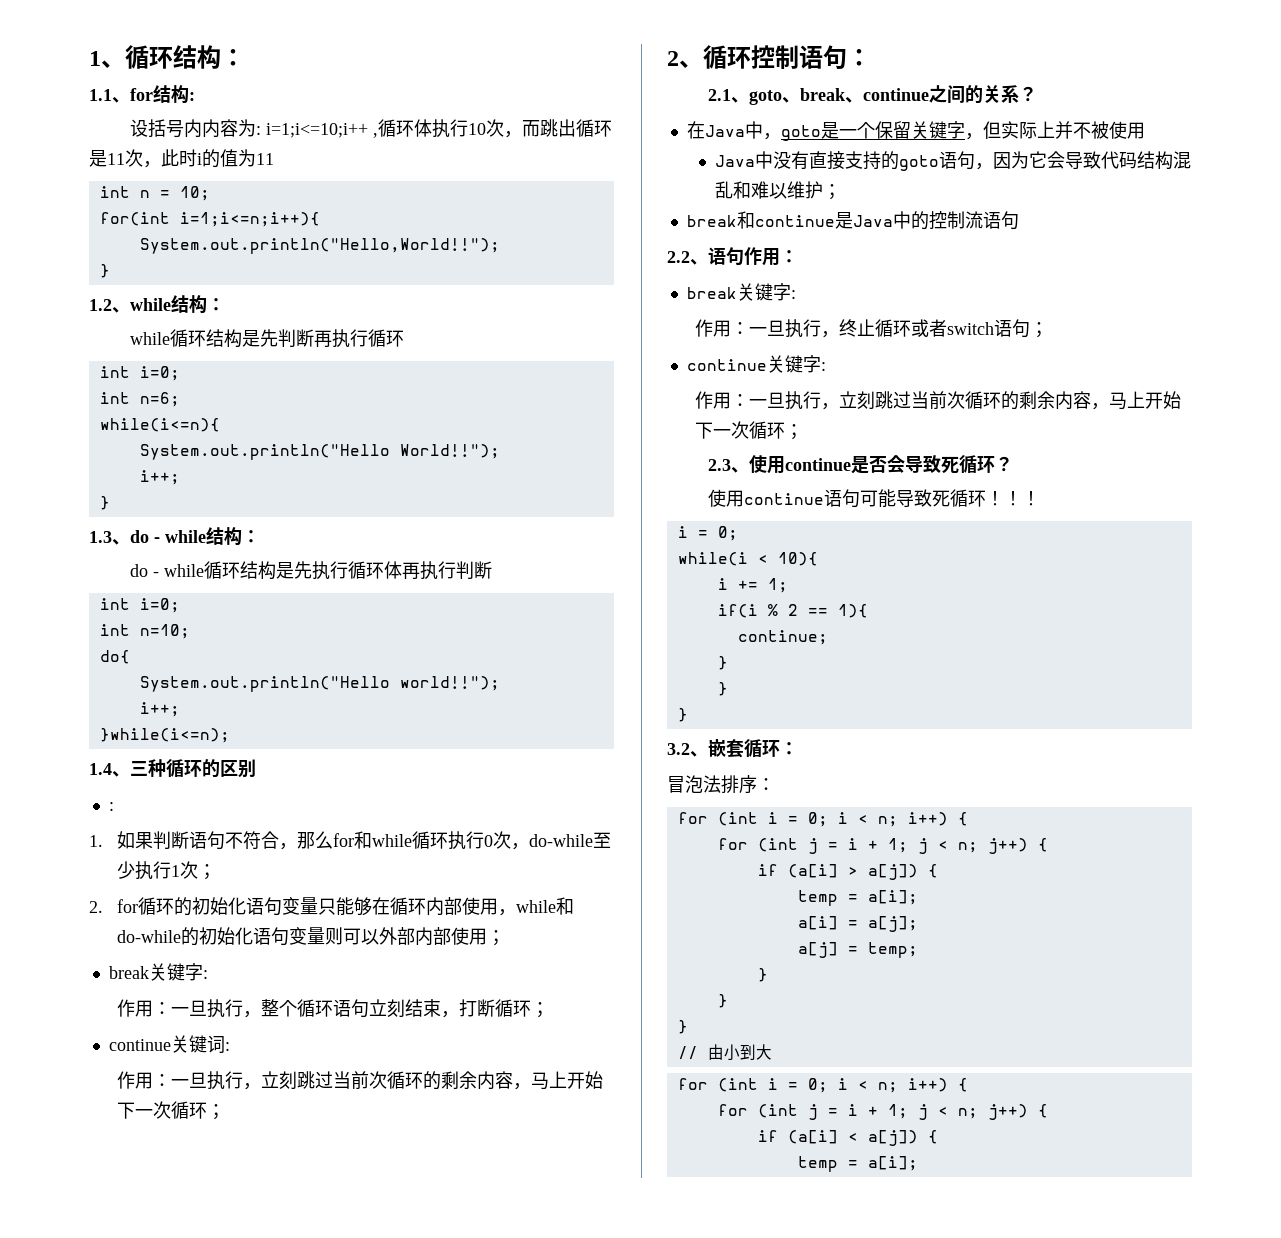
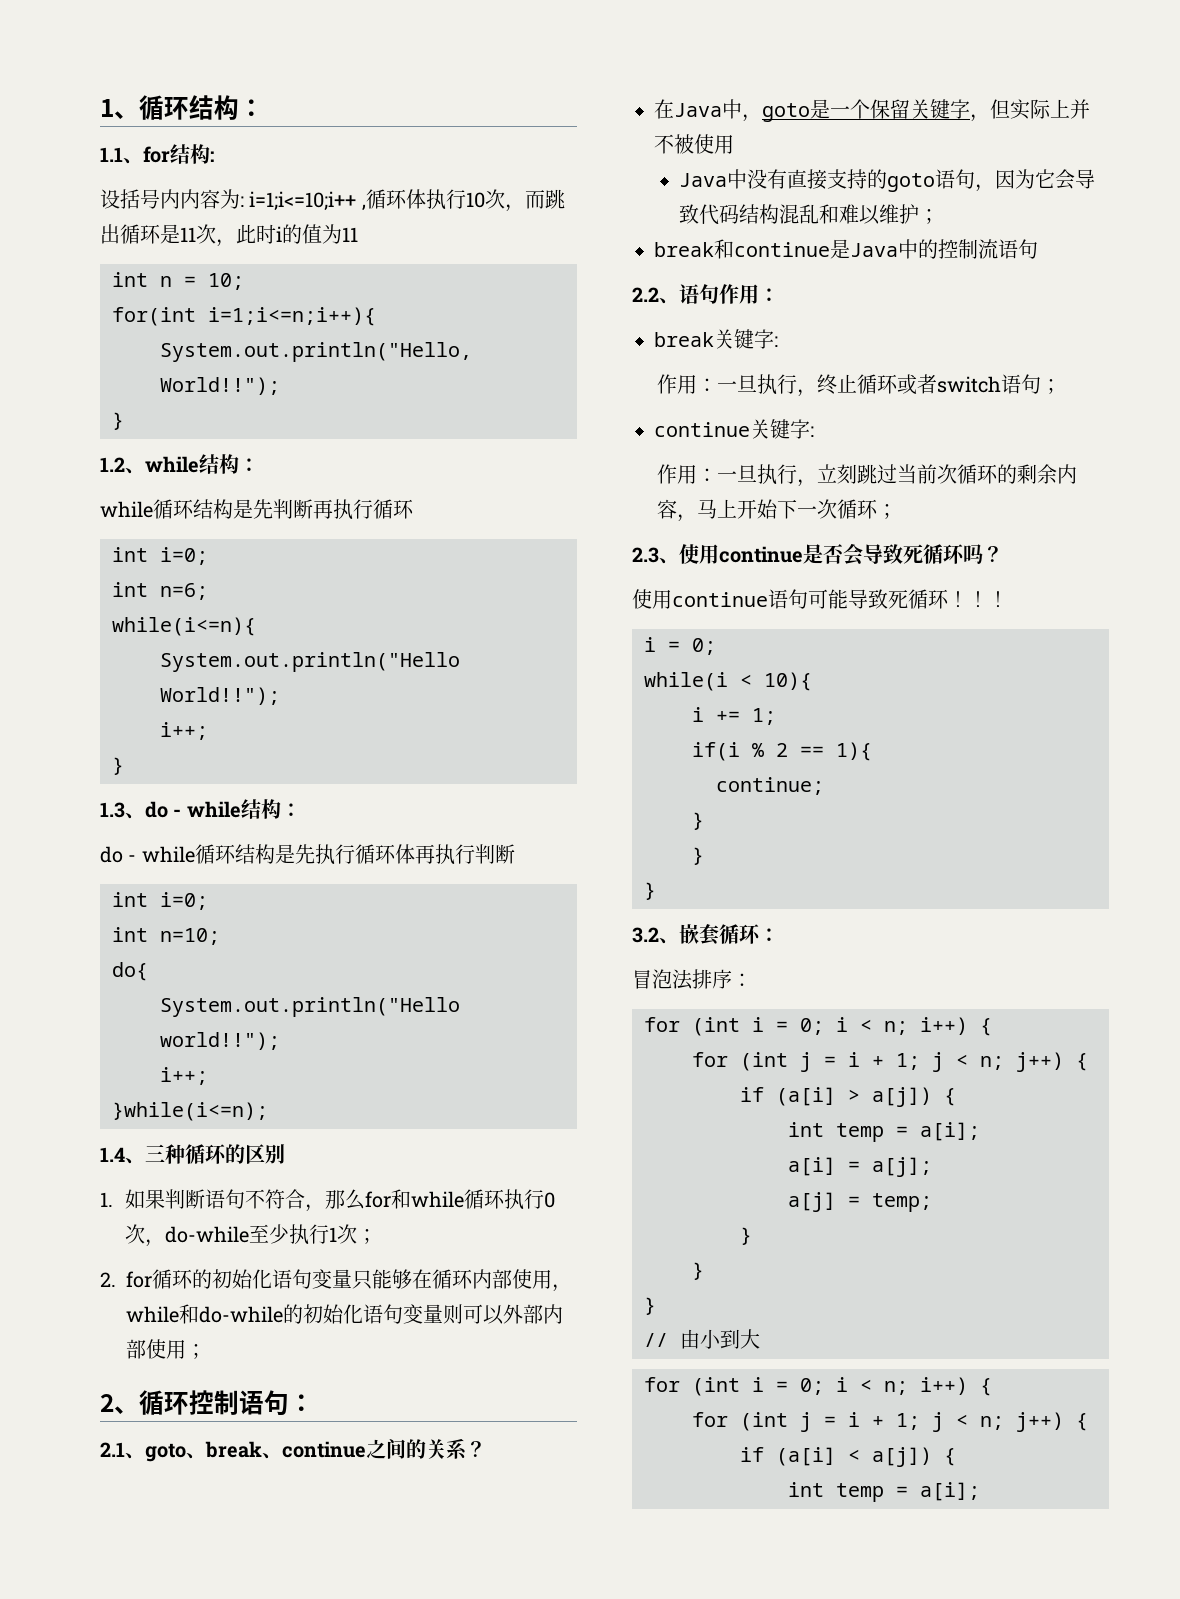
[108,802,114,811] // : -> (285, 1154) none
[108,963,208,981] [117,999,550,1018] [108,1035,230,1053] [117,1071,604,1090] [117,1101,226,1120] // break关键字: // 作用：一旦执行，整个循环语句立刻结束，打断循环； // continue关键词: // 作用：一旦执行，立刻跳过当前次循环的剩余内容，马上开始下一次循环； -> (206, 1351) none
(995, 464) none -> [963,544,983,564] 吗
(938, 871) none -> [788,1122,824,1137] int
(938, 1137) none -> [788,1482,824,1497] int

